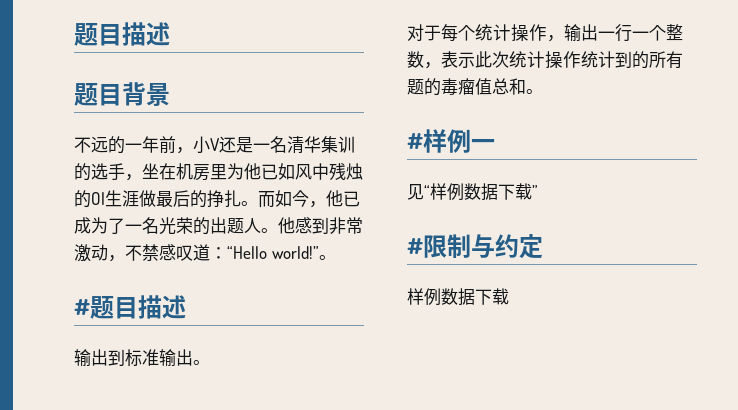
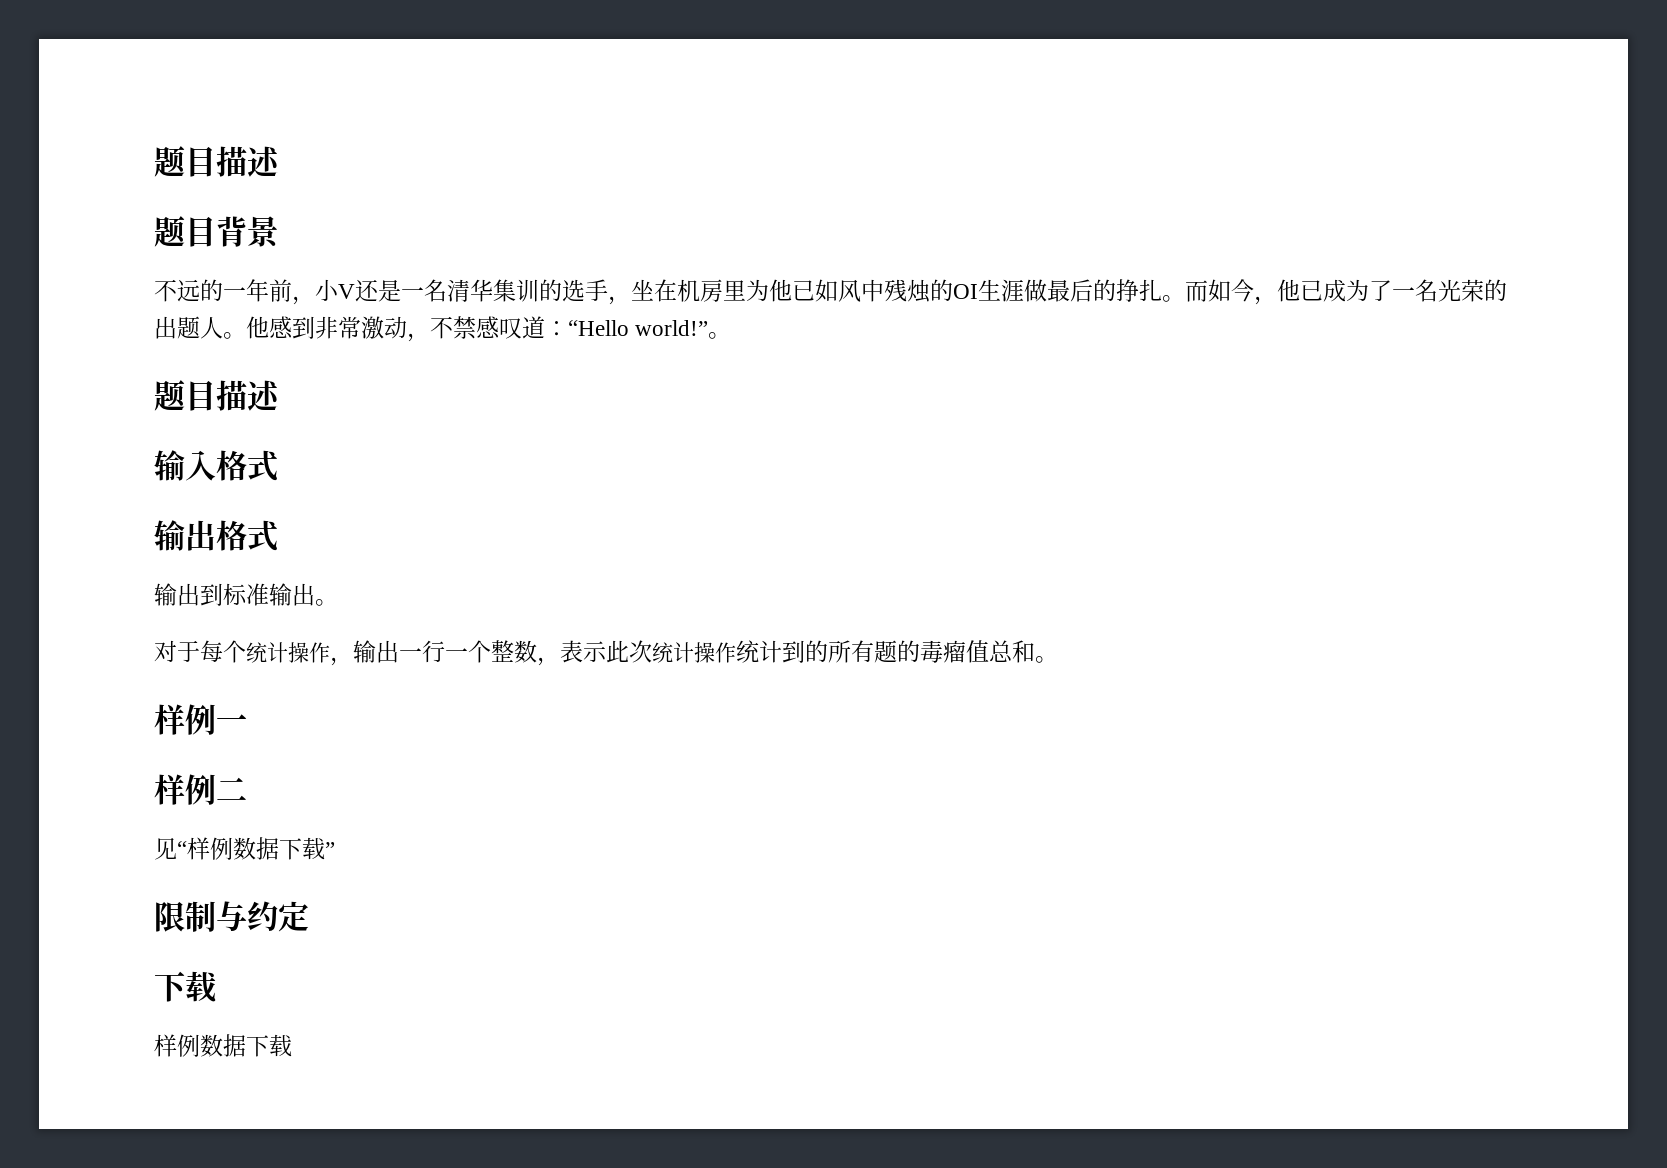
[74,295,186,319] #题目描述 -> [154,380,280,411] [154,450,278,482] [154,520,278,552] 题目描述 // 输入格式 // 输出格式
[407,133,423,150] # -> (1058, 659) none
(495, 144) none -> [154,774,247,805] // 样例二
[407,238,423,255] # -> (335, 849) none
(543, 246) none -> [154,971,217,1003] // 下载

